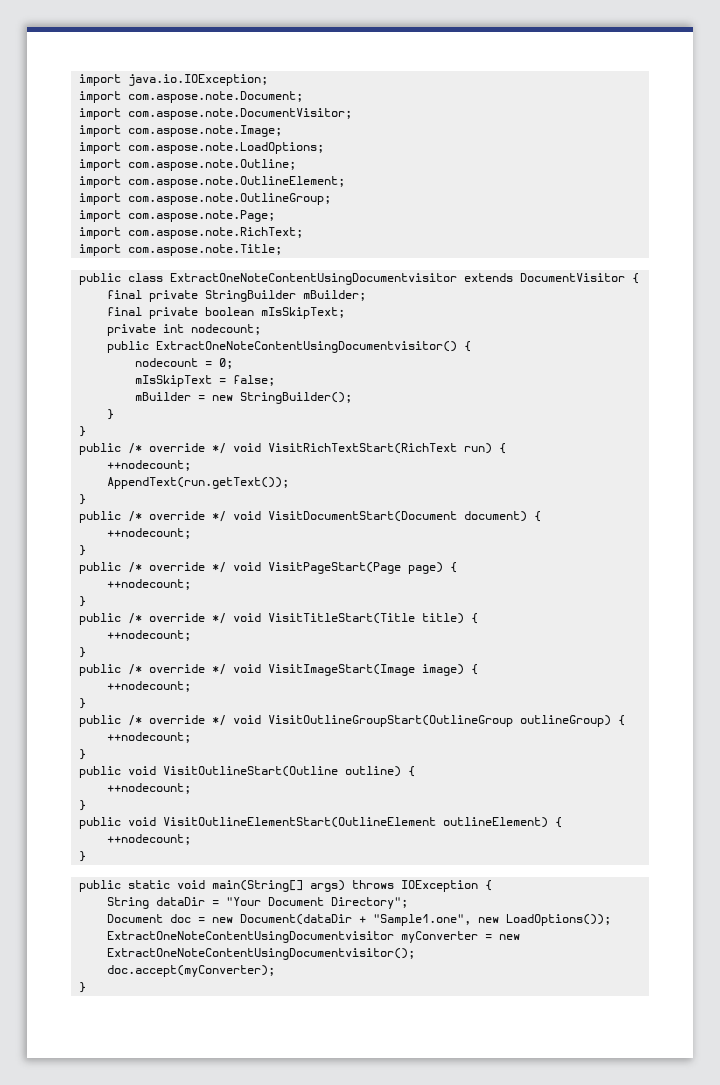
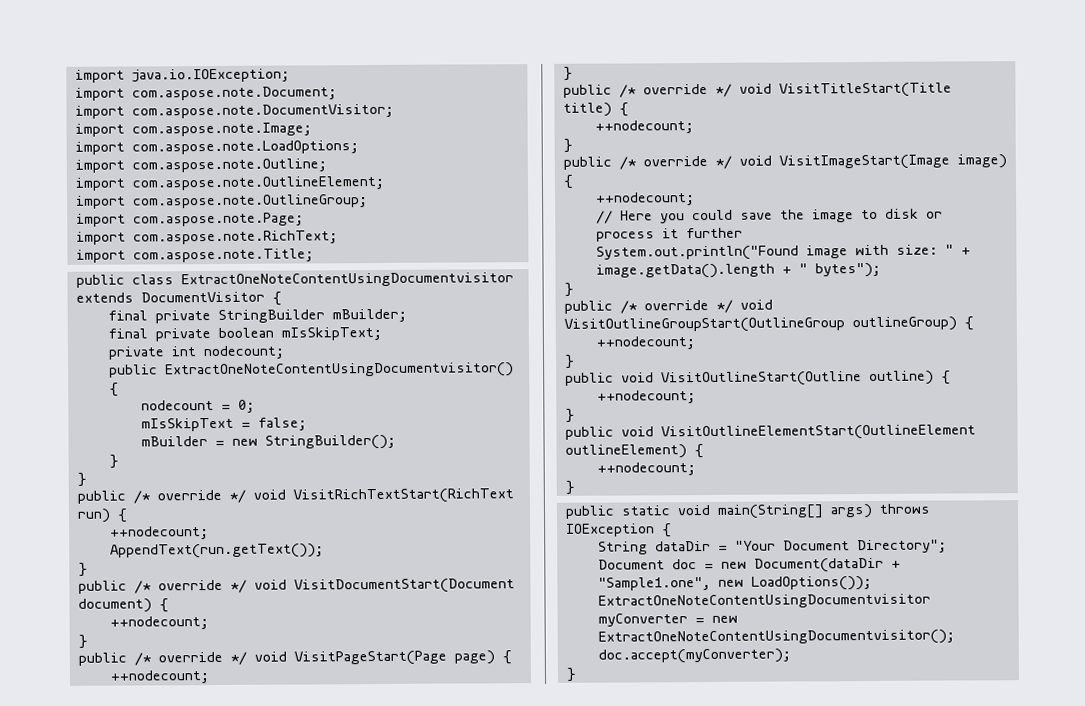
(191, 686) none -> [595,208,943,224] [595,227,743,242] [595,244,971,261] [595,262,881,279] // // Here you could save the image to disk or process it further // System.out.println("Found image with size: " + image.getData().length + " bytes");

